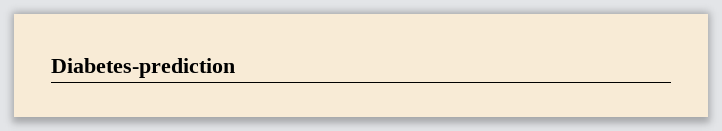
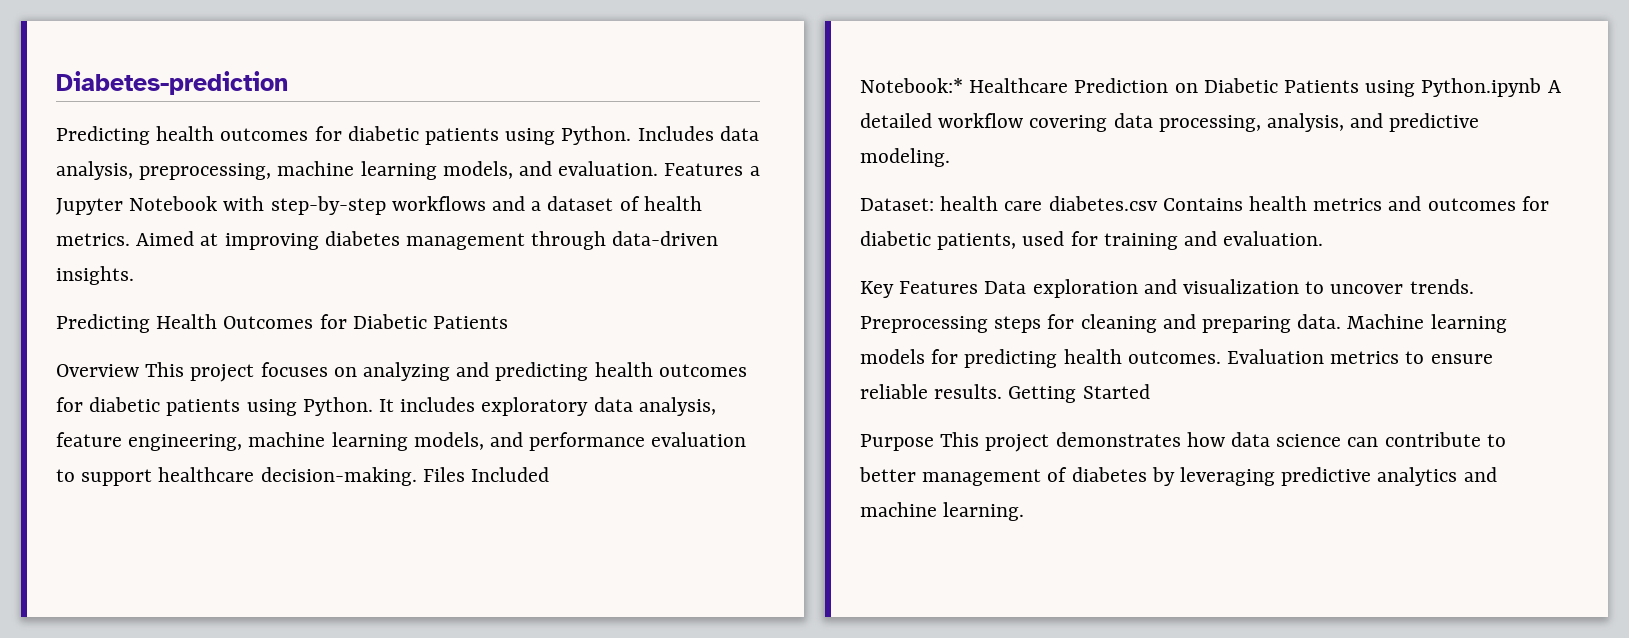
(235, 68) none -> [56,126,759,145] [56,161,760,180] [56,196,702,215] [56,231,719,250] [56,266,134,285] [56,314,509,333] [56,362,747,382] [56,397,716,416] [56,432,747,451] [56,467,550,486] [860,78,1561,97] [860,113,1480,132] [860,148,950,167] [860,196,1549,211] [860,231,1324,250] [860,279,1474,298] [860,314,1507,333] [860,349,1493,368] [860,384,1150,403] [860,432,1506,452] [859,467,1497,486] [860,502,1025,521] // Predicting health outcomes for diabetic patients using Python. Includes data analysis, preprocessing, machine learning models, and evaluation. Features a Jupyter Notebook with step-by-step workflows and a dataset of health metrics. Aimed at improving diabetes management through data-driven insights. // Predicting Health Outcomes for Diabetic Patients // Overview This project focuses on analyzing and predicting health outcomes for diabetic patients using Python. It includes exploratory data analysis, feature engineering, machine learning models, and performance evaluation to support healthcare decision-making. Files Included // Notebook:* Healthcare Prediction on Diabetic Patients using Python.ipynb A detailed workflow covering data processing, analysis, and predictive modeling. // Dataset: health care diabetes.csv Contains health metrics and outcomes for diabetic patients, used for training and evaluation. // Key Features Data exploration and visualization to uncover trends. Preprocessing steps for cleaning and preparing data. Machine learning models for predicting health outcomes. Evaluation metrics to ensure reliable results. Getting Started // Purpose This project demonstrates how data science can contribute to better management of diabetes by leveraging predictive analytics and machine learning.

